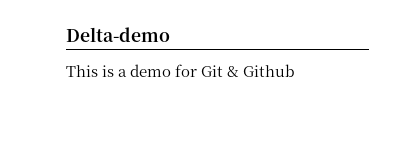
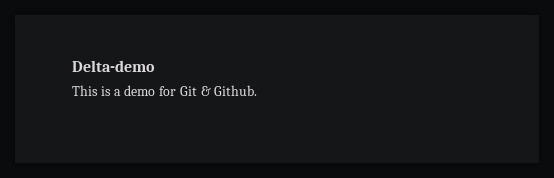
[243,64,296,77] Github -> [214,85,258,96] Github.

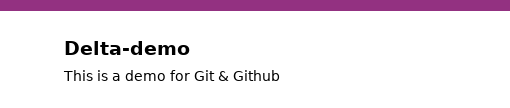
[214,85,258,96] Github. -> [233,70,280,81] Github

